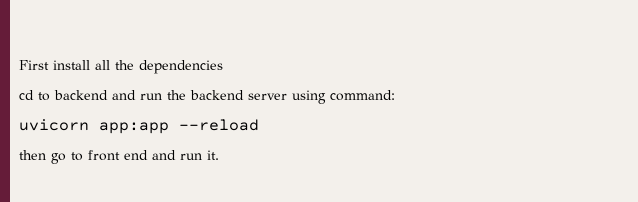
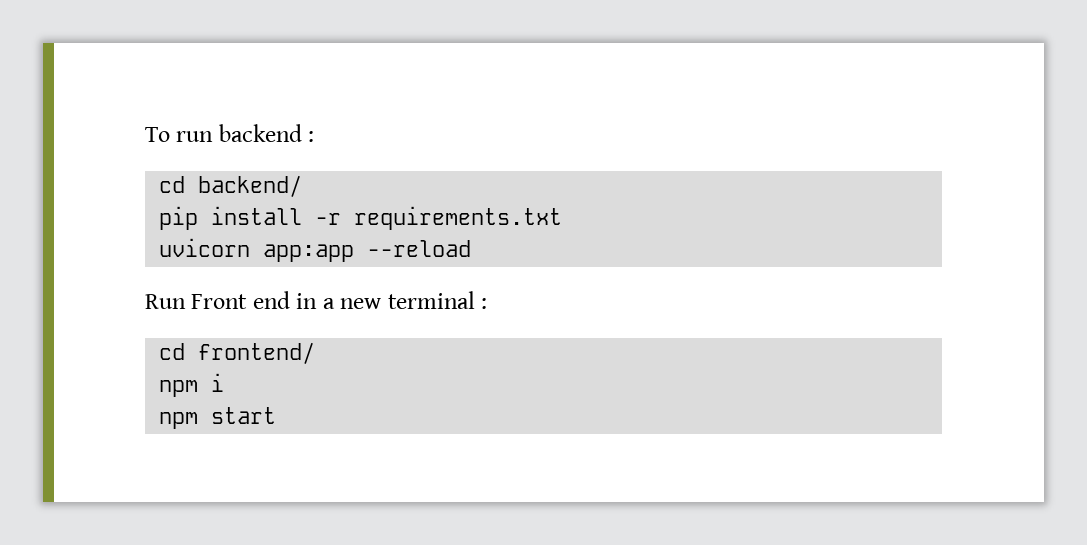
[19,60,223,74] [19,90,395,104] [19,119,259,134] [19,150,219,164] First install all the dependencies // cd to backend and run the backend server using command: // uvicorn app:app --reload // then go to front end and run it. -> [145,124,315,142] [159,175,303,197] [159,206,563,230] [159,238,472,262] [145,291,488,309] [159,342,316,364] [159,373,225,397] [159,407,277,429] To run backend : // cd backend/ // pip install -r requirements.txt // uvicorn app:app --reload // Run Front end in a new terminal : // cd frontend/ // npm i // npm start

